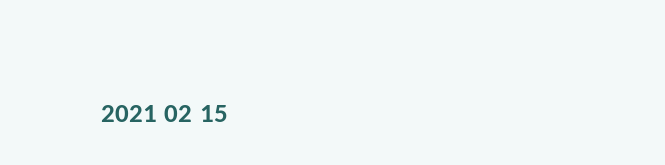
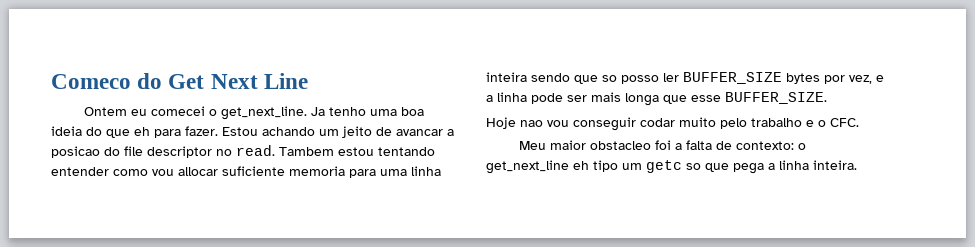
[101,105,228,122] 2021 02 15 -> [51,73,308,89] [84,106,425,120] [51,126,454,138] [51,145,435,158] [51,166,441,178] [486,72,884,84] [486,92,827,106] [486,117,859,131] [519,140,807,150] [486,160,857,174] Comeco do Get Next Line // Ontem eu comecei o get_next_line. Ja tenho uma boa ideia do que eh para fazer. Estou achando um jeito de avancar a posicao do file descriptor no read. Tambem estou tentando entender como vou allocar suficiente memoria para uma linha inteira sendo que so posso ler BUFFER_SIZE bytes por vez, e a linha pode ser mais longa que esse BUFFER_SIZE. // Hoje nao vou conseguir codar muito pelo trabalho e o CFC. // Meu maior obstacleo foi a falta de contexto: o get_next_line eh tipo um getc so que pega a linha inteira.

